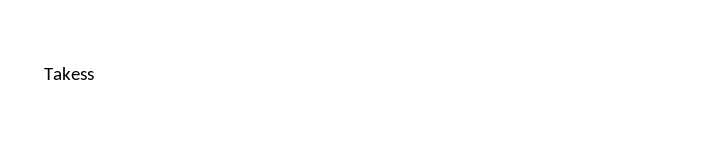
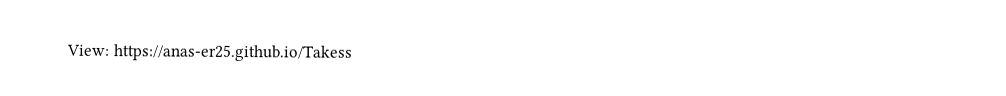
[44,67,94,80] Takess -> [66,44,353,62] View: https://anas-er25.github.io/Takess

